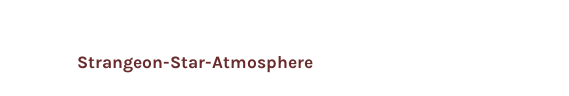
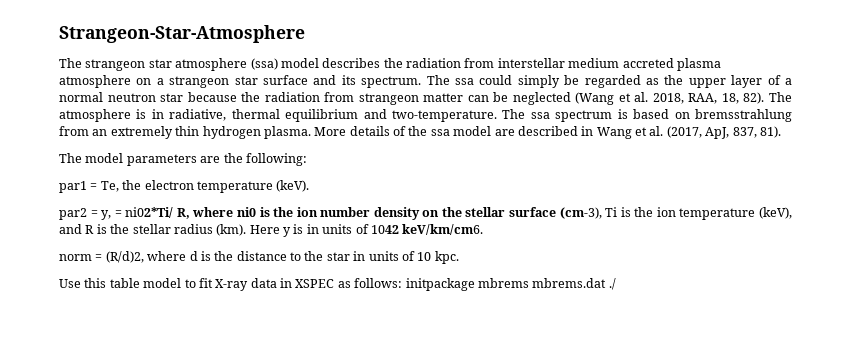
(313, 64) none -> [59,58,721,71] [59,75,792,88] [59,92,792,105] [59,109,793,122] [59,126,781,139] [59,153,307,166] [59,180,310,193] [59,207,793,220] [59,224,484,237] [59,251,459,264] [59,278,616,291] // The strangeon star atmosphere (ssa) model describes the radiation from interstellar medium accreted plasma atmosphere on a strangeon star surface and its spectrum. The ssa could simply be regarded as the upper layer of a normal neutron star because the radiation from strangeon matter can be neglected (Wang et al. 2018, RAA, 18, 82). The atmosphere is in radiative, thermal equilibrium and two-temperature. The ssa spectrum is based on bremsstrahlung from an extremely thin hydrogen plasma. More details of the ssa model are described in Wang et al. (2017, ApJ, 837, 81). // The model parameters are the following: // par1 = Te, the electron temperature (keV). // par2 = y, = ni02*Ti/ R, where ni0 is the ion number density on the stellar surface (cm-3), Ti is the ion temperature (keV), and R is the stellar radius (km). Here y is in units of 1042 keV/km/cm6. // norm = (R/d)2, where d is the distance to the star in units of 10 kpc. // Use this table model to fit X-ray data in XSPEC as follows: initpackage mbrems mbrems.dat ./

